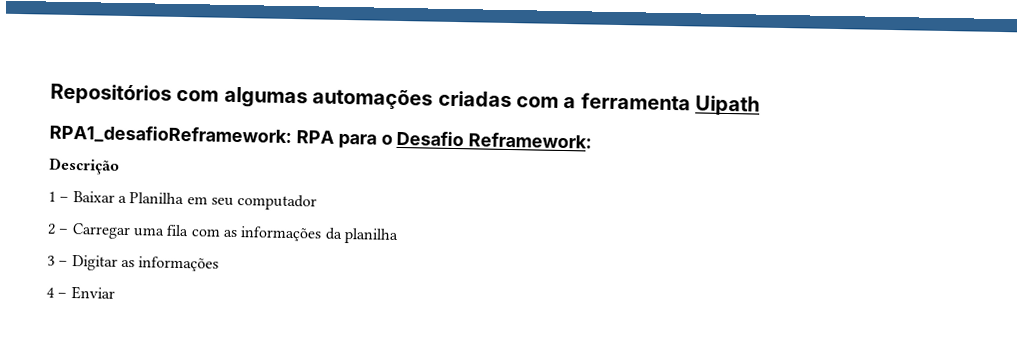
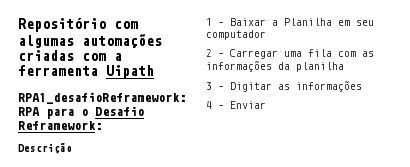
[50,82,172,105] Repositórios -> [18,18,106,32] Repositório

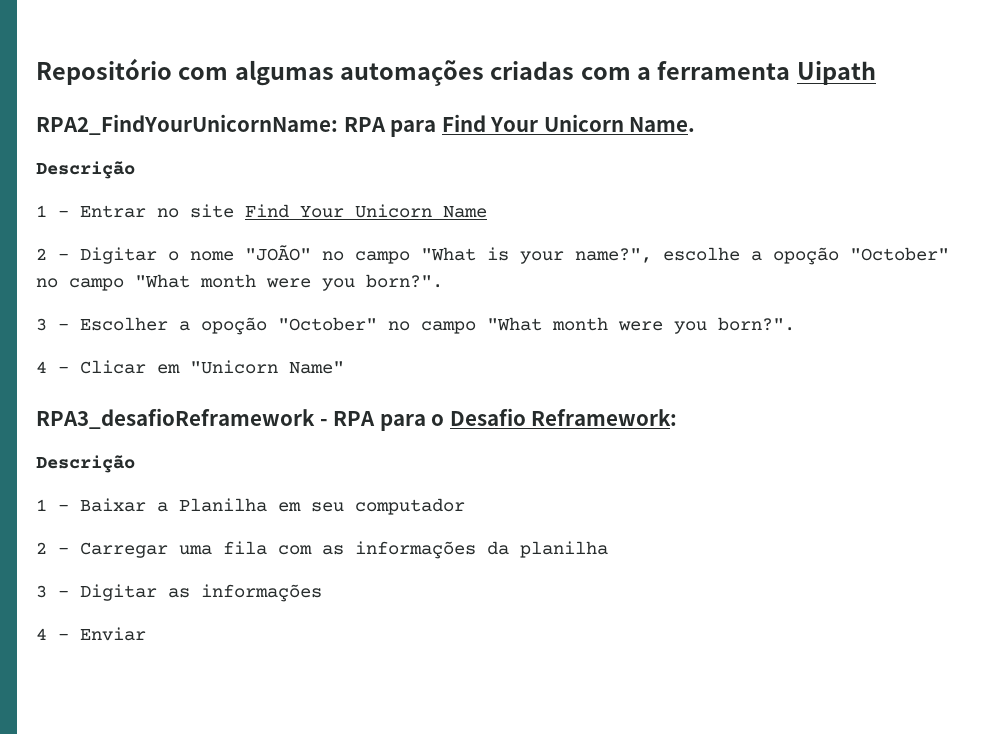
[18,92,186,104] RPA1_desafioReframework: -> [36,114,696,137] [36,161,135,179] [36,204,487,218] [36,245,949,265] [36,274,443,291] [36,317,795,335] [36,360,344,374] [36,408,328,429] RPA2_FindYourUnicornName: RPA para Find Your Unicorn Name. // Descrição // 1 – Entrar no site Find Your Unicorn Name // 2 – Digitar o nome "JOÃO" no campo "What is your name?", escolhe a opoção "October" no campo "What month were you born?". // 3 – Escolher a opoção "October" no campo "What month were you born?". // 4 – Clicar em "Unicorn Name" // RPA3_desafioReframework -

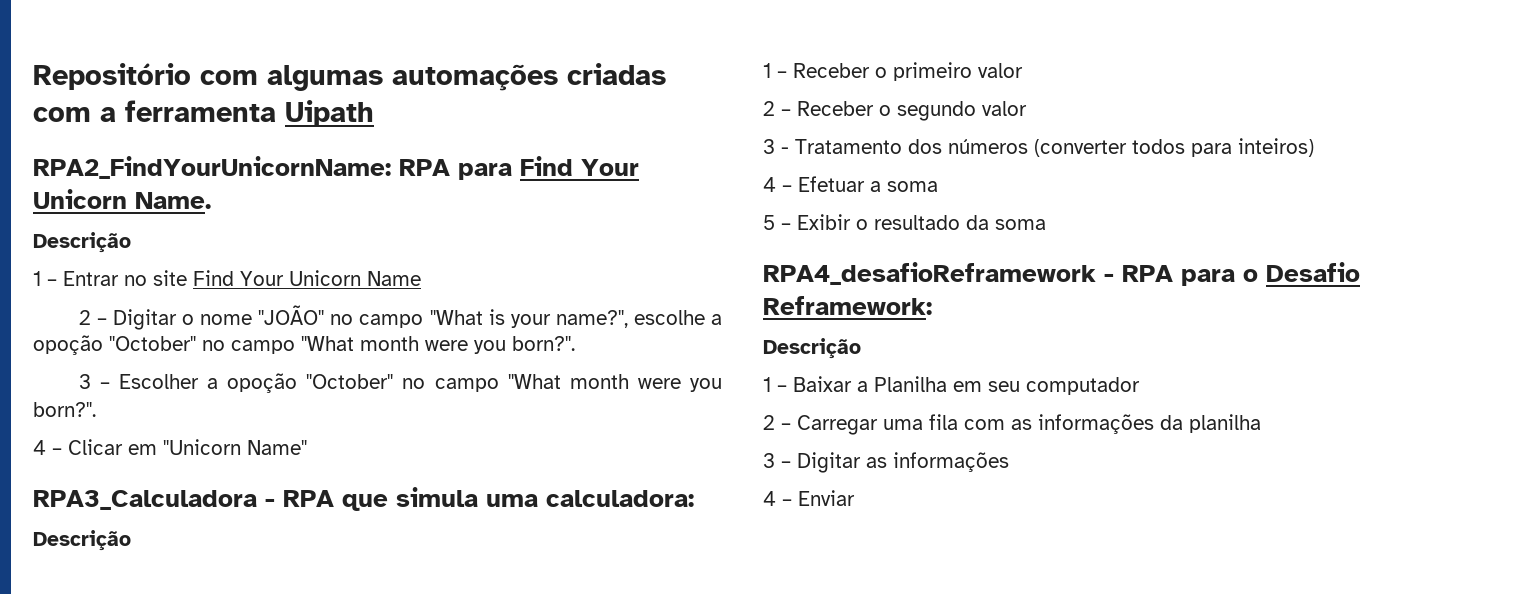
[36,408,315,429] RPA3_desafioReframework -> [33,487,694,511] [33,530,131,551] [763,62,1023,81] [763,101,1027,121] [763,138,1314,157] [763,176,938,192] [763,214,1046,230] [763,262,1096,285] RPA3_Calculadora - RPA que simula uma calculadora: // Descrição // 1 – Receber o primeiro valor // 2 – Receber o segundo valor // 3 - Tratamento dos números (converter todos para inteiros) // 4 – Efetuar a soma // 5 – Exibir o resultado da soma // RPA4_desafioReframework

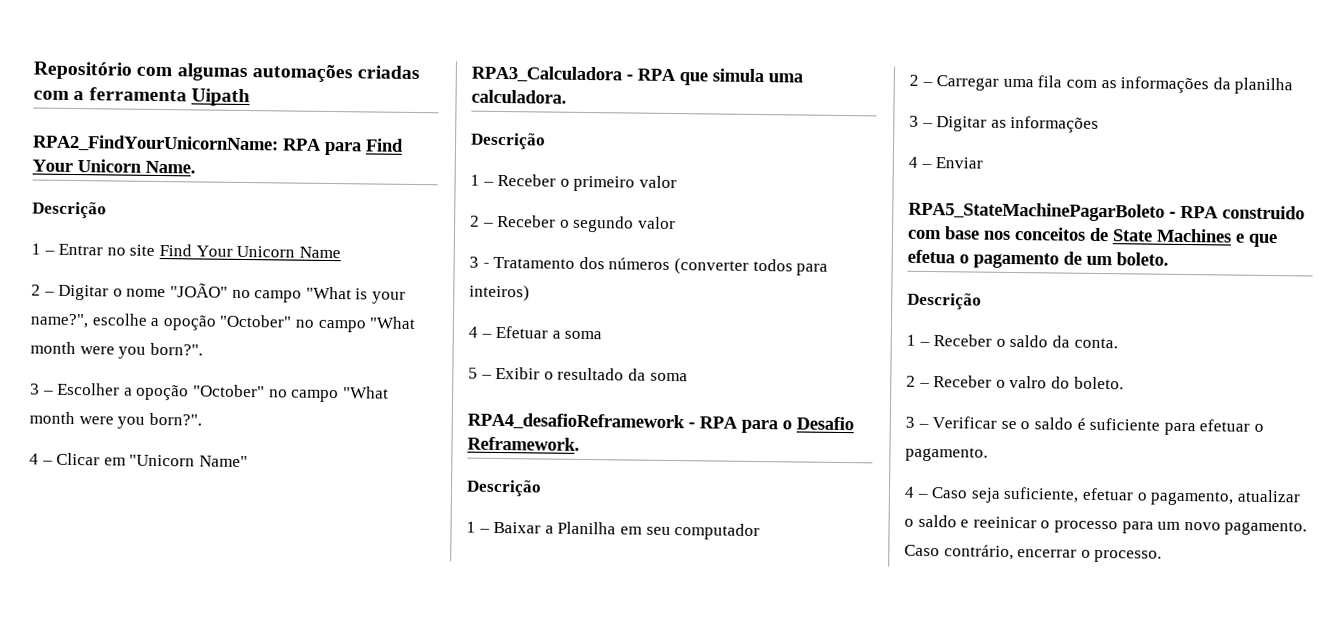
[546,490,694,507] calculadora: -> [471,89,567,104] calculadora.
[763,296,932,315] Reframework: -> [467,436,580,451] Reframework.
(855, 498) none -> [908,201,1305,222] [907,226,1278,248] [907,249,1169,269] [907,292,982,310] [906,334,1118,349] [906,375,1124,390] [905,416,1264,436] [905,446,988,462] [904,486,1301,506] [904,514,1308,536] [904,544,1163,563] // RPA5_StateMachinePagarBoleto - RPA construido com base nos conceitos de State Machines e que efetua o pagamento de um boleto. // Descrição // 1 – Receber o saldo da conta. // 2 – Receber o valro do boleto. // 3 – Verificar se o saldo é suficiente para efetuar o pagamento. // 4 – Caso seja suficiente, efetuar o pagamento, atualizar o saldo e reeinicar o processo para um novo pagamento. Caso contrário, encerrar o processo.

